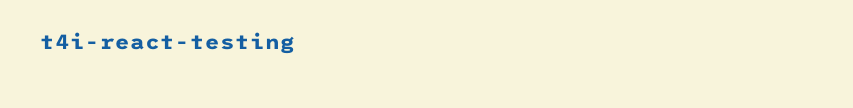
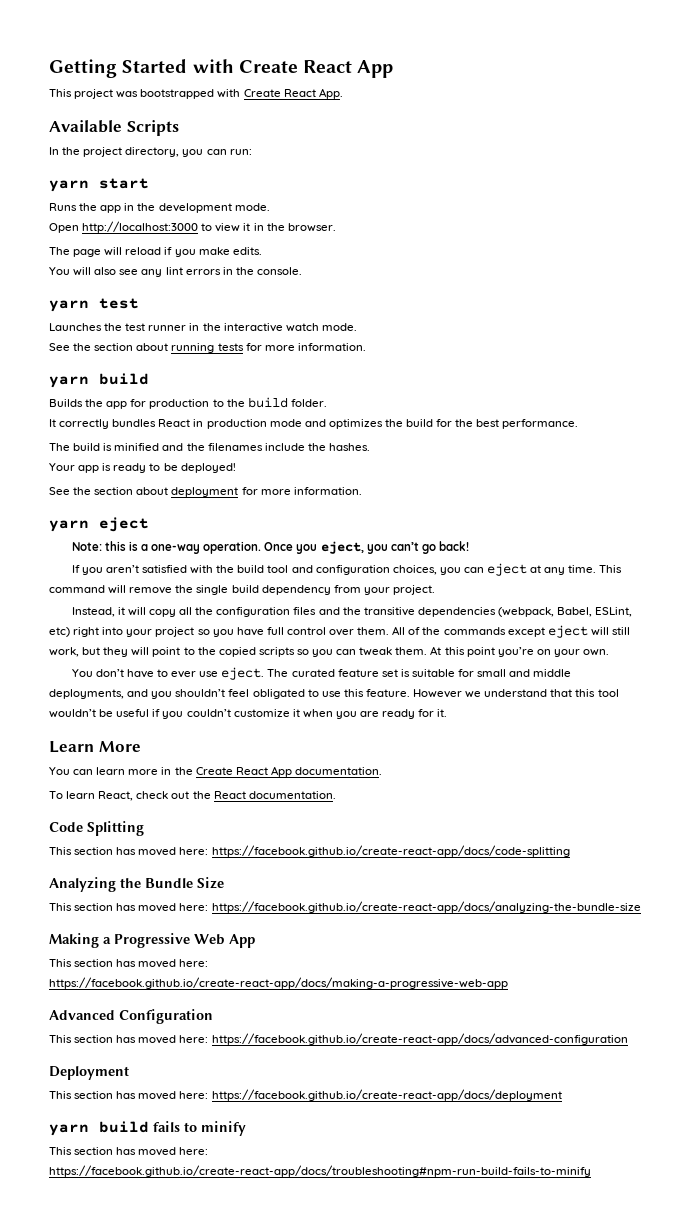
[40,32,295,54] t4i-react-testing -> [49,59,394,78] [49,88,343,99] [49,120,179,136] [49,147,252,157] [49,178,149,192] [49,203,270,213] [49,221,336,233] [49,247,262,257] [49,267,302,277] [49,298,139,312] [49,323,357,332] [49,343,366,353] [49,373,149,388] [49,397,327,409] [49,419,579,429] [49,443,370,451] [49,463,236,473] [49,487,362,497] [49,517,149,532] [71,541,469,554] [71,563,623,576] [49,585,435,595] [71,607,633,617] [49,625,630,638] [49,646,610,657] [71,667,572,680] [49,689,619,699] [49,709,448,719] [49,741,141,753] [49,766,382,777] [49,791,336,801] [49,821,144,836] [49,845,570,857] [49,877,224,892] [49,901,641,913] [49,933,255,948] [49,959,209,968] [49,977,508,989] [49,1009,213,1024] [49,1033,628,1045] [49,1066,129,1080] [49,1089,562,1101] [49,1121,246,1136] [49,1147,209,1156] [49,1165,591,1177] Getting Started with Create React App // This project was bootstrapped with Create React App. // Available Scripts // In the project directory, you can run: // yarn start // Runs the app in the development mode. // Open http://localhost:3000 to view it in the browser. // The page will reload if you make edits. // You will also see any lint errors in the console. // yarn test // Launches the test runner in the interactive watch mode. // See the section about running tests for more information. // yarn build // Builds the app for production to the build folder. // It correctly bundles React in production mode and optimizes the build for the best performance. // The build is minified and the filenames include the hashes. // Your app is ready to be deployed! // See the section about deployment for more information. // yarn eject // Note: this is a one-way operation. Once you eject, you can’t go back! // If you aren’t satisfied with the build tool and configuration choices, you can eject at any time. This command will remove the single build dependency from your project. // Instead, it will copy all the configuration files and the transitive dependencies (webpack, Babel, ESLint, etc) right into your project so you have full control over them. All of the commands except eject will still work, but they will point to the copied scripts so you can tweak them. At this point you’re on your own. // You don’t have to ever use eject. The curated feature set is suitable for small and middle deployments, and you shouldn’t feel obligated to use this feature. However we understand that this tool wouldn’t be useful if you couldn’t customize it when you are ready for it. // Learn More // You can learn more in the Create React App documentation. // To learn React, check out the React documentation. // Code Splitting // This section has moved here: https://facebook.github.io/create-react-app/docs/code-splitting // Analyzing the Bundle Size // This section has moved here: https://facebook.github.io/create-react-app/docs/analyzing-the-bundle-size // Making a Progressive Web App // This section has moved here: https://facebook.github.io/create-react-app/docs/making-a-progressive-web-app // Advanced Configuration // This section has moved here: https://facebook.github.io/create-react-app/docs/advanced-configuration // Deployment // This section has moved here: https://facebook.github.io/create-react-app/docs/deployment // yarn build fails to minify // This section has moved here: https://facebook.github.io/create-react-app/docs/troubleshooting#npm-run-build-fails-to-minify

